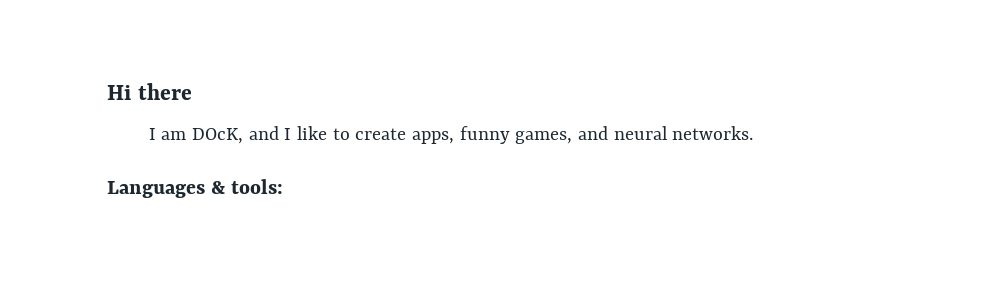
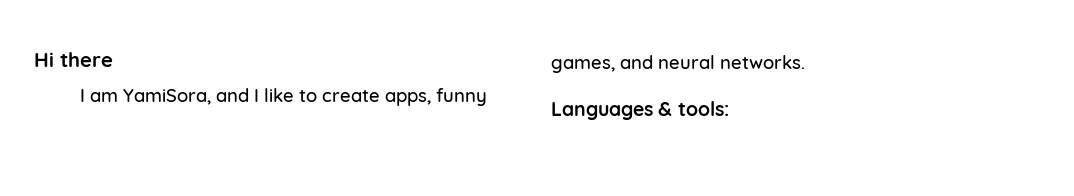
[191,128,243,144] DOcK, -> [123,89,212,105] YamiSora,

